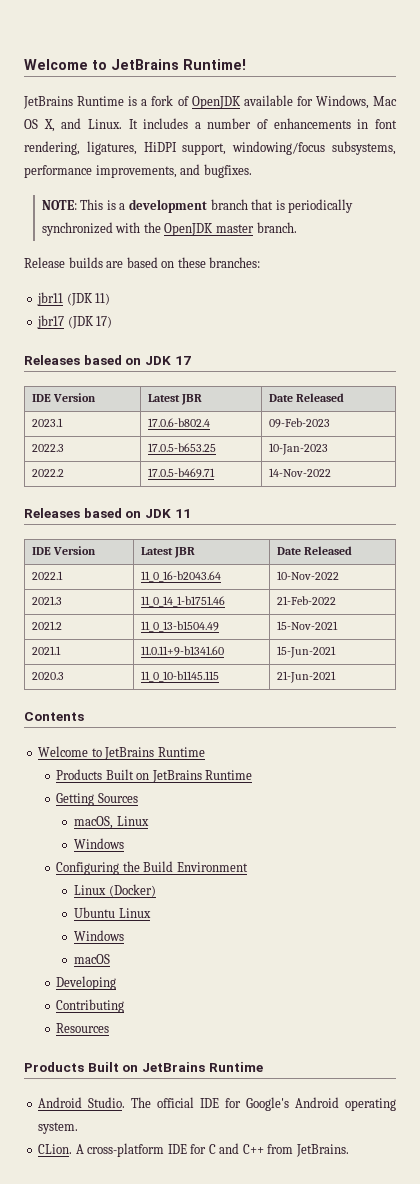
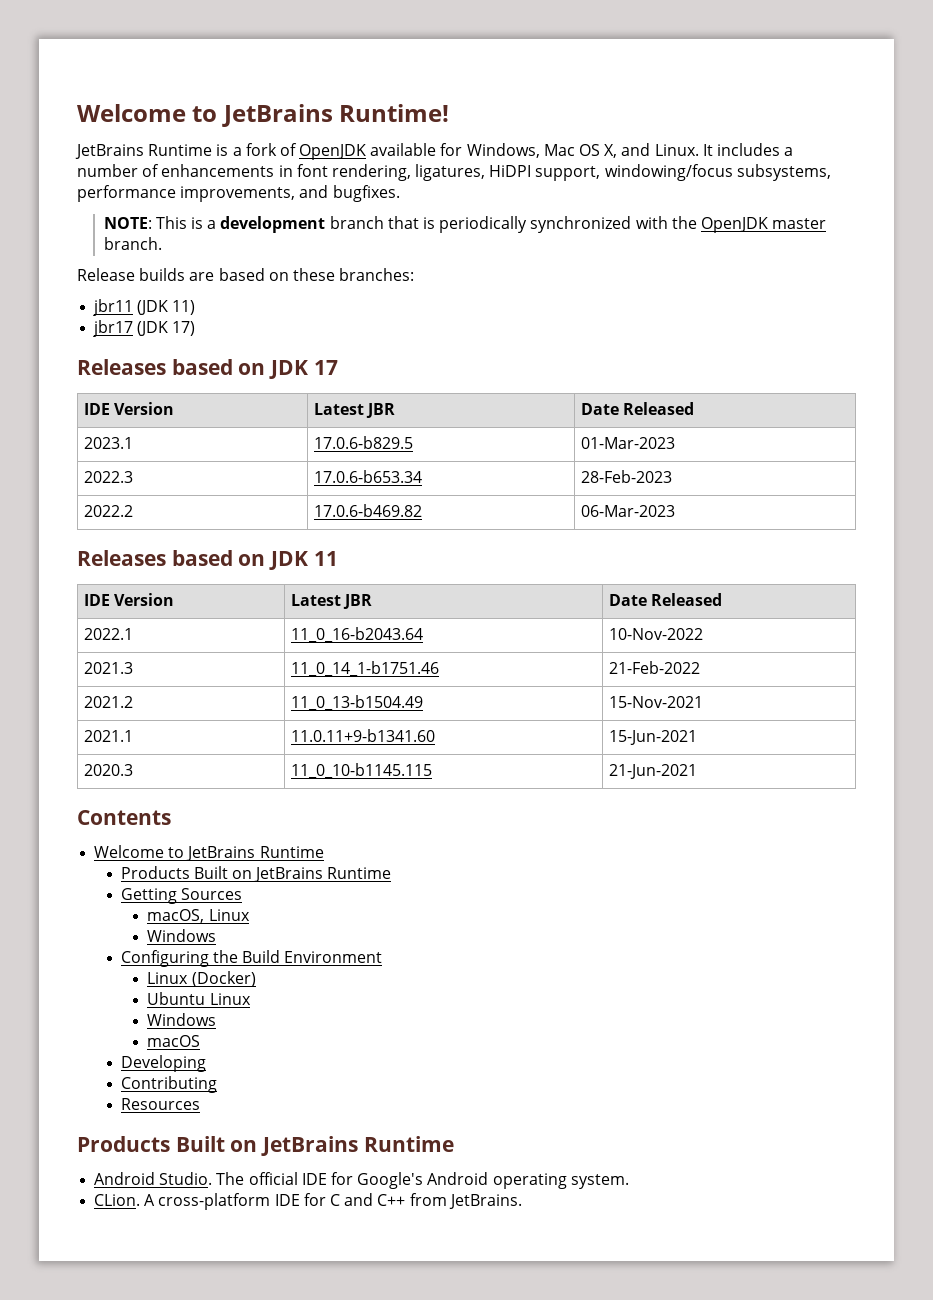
[148,418,211,427] [269,418,331,428] 17.0.6-b802.4 | 09-Feb-2023 -> [313,436,413,449] [580,437,675,449] 17.0.6-b829.5 | 01-Mar-2023
[148,443,217,452] [269,443,329,455] 17.0.5-b653.25 | 10-Jan-2023 -> [313,470,422,483] [580,470,672,483] 17.0.6-b653.34 | 28-Feb-2023
[148,468,216,478] [269,468,332,477] 17.0.5-b469.71 | 14-Nov-2022 -> [313,504,422,517] [580,505,675,517] 17.0.6-b469.82 | 06-Mar-2023

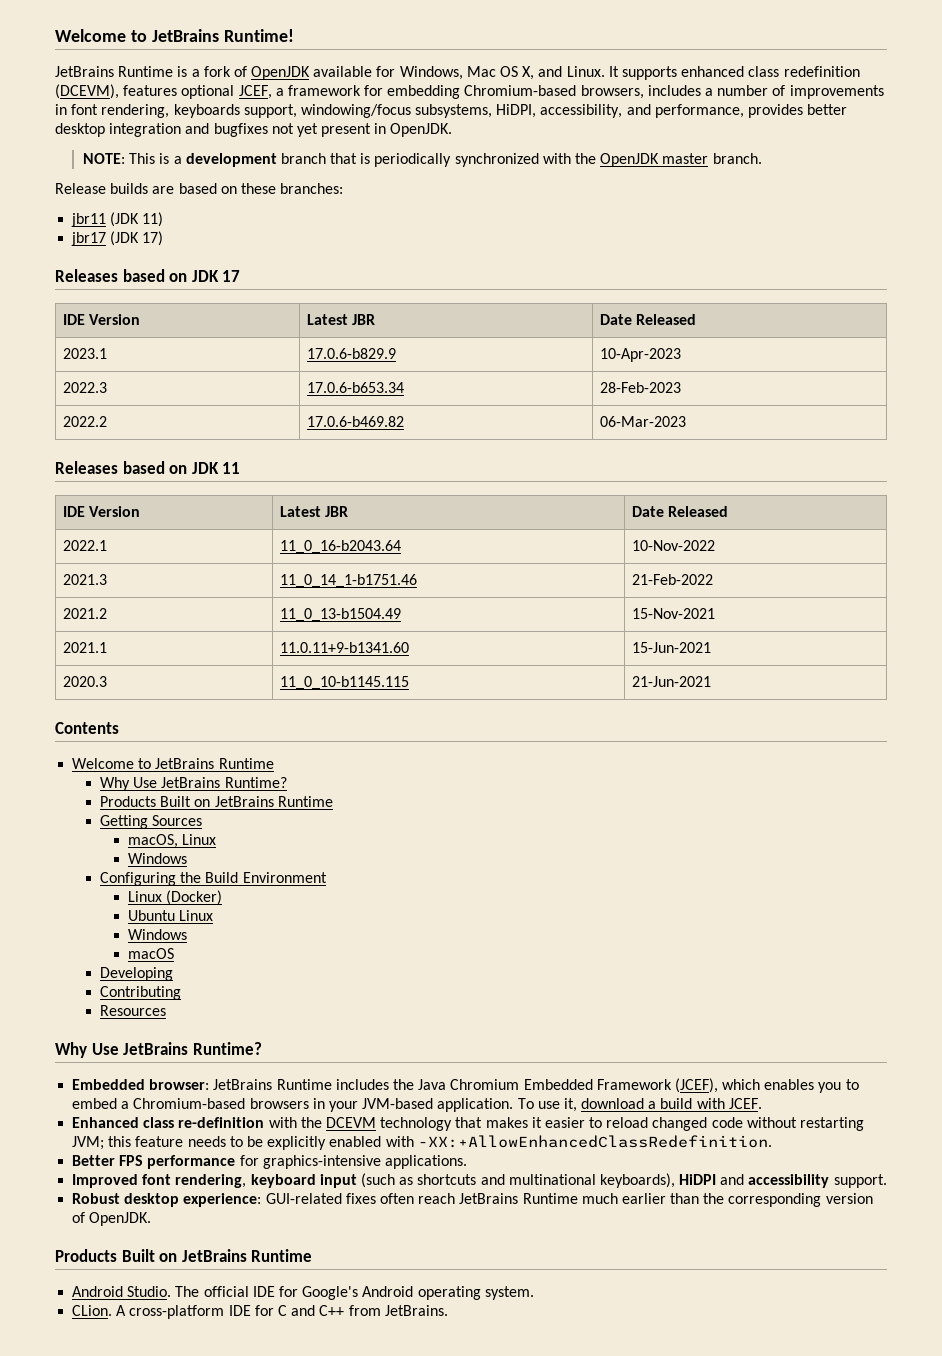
(713, 150) none -> [621,66,860,80] [55,84,644,99] supports enhanced class redefinition (DCEVM), features optional JCEF, a framework for embedding Chromium-based browsers,
[161,164,275,177] enhancements -> [789,85,884,99] improvements
[415,164,532,181] ligatures, HiDPI -> [173,104,240,118] keyboards
[77,185,400,202] performance improvements, and bugfixes. -> [496,104,848,118] [55,123,453,137] HiDPI, accessibility, and performance, provides better desktop integration and bugfixes not yet present in OpenJDK.
[313,436,413,449] [580,437,675,449] 17.0.6-b829.5 | 01-Mar-2023 -> [306,348,396,359] [599,348,681,362] 17.0.6-b829.9 | 10-Apr-2023
(324, 852) none -> [100,777,287,791] // Why Use JetBrains Runtime?
(200, 1104) none -> [55,1042,262,1058] [72,1078,859,1093] [72,1098,762,1112] [72,1117,865,1131] [72,1135,772,1150] [72,1155,467,1169] [72,1173,887,1188] [72,1193,873,1207] [72,1212,152,1226] // Why Use JetBrains Runtime? // Embedded browser: JetBrains Runtime includes the Java Chromium Embedded Framework (JCEF), which enables you to embed a Chromium-based browsers in your JVM-based application. To use it, download a build with JCEF. // Enhanced class re-definition with the DCEVM technology that makes it easier to reload changed code without restarting JVM; this feature needs to be explicitly enabled with -XX:+AllowEnhancedClassRedefinition. // Better FPS performance for graphics-intensive applications. // Improved font rendering, keyboard input (such as shortcuts and multinational keyboards), HiDPI and accessibility support. // Robust desktop experience: GUI-related fixes often reach JetBrains Runtime much earlier than the corresponding version of OpenJDK.

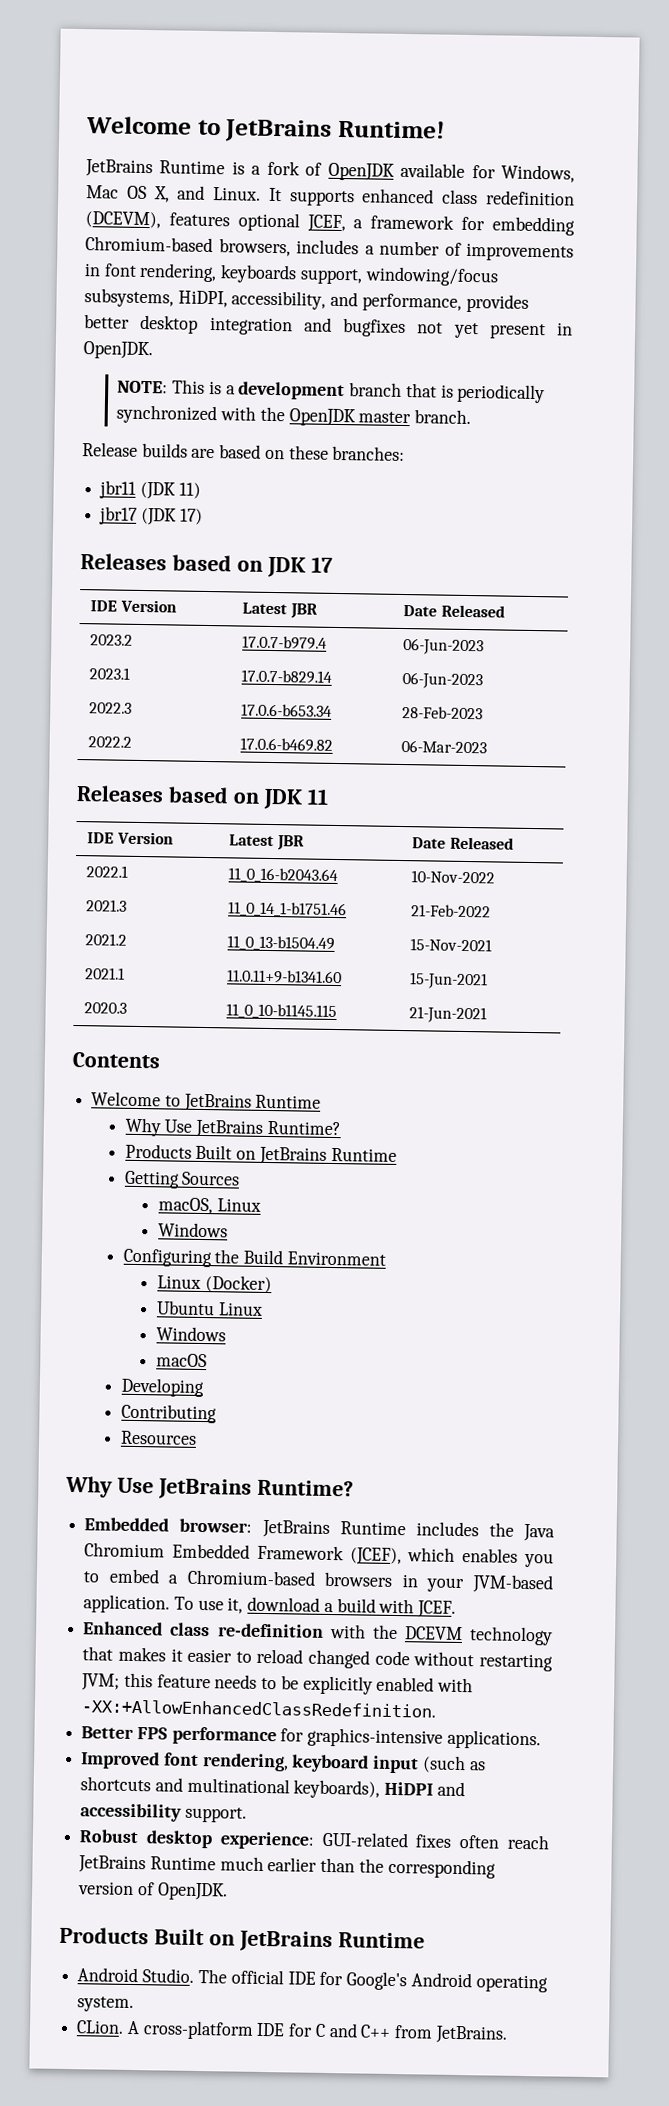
(697, 319) none -> [90,634,134,646] [242,635,328,650] [403,638,485,656] // 2023.2 | 17.0.7-b979.4 | 06-Jun-2023
[306,348,396,359] [599,348,681,362] 17.0.6-b829.9 | 10-Apr-2023 -> [241,669,333,684] [402,672,484,690] 17.0.7-b829.14 | 06-Jun-2023

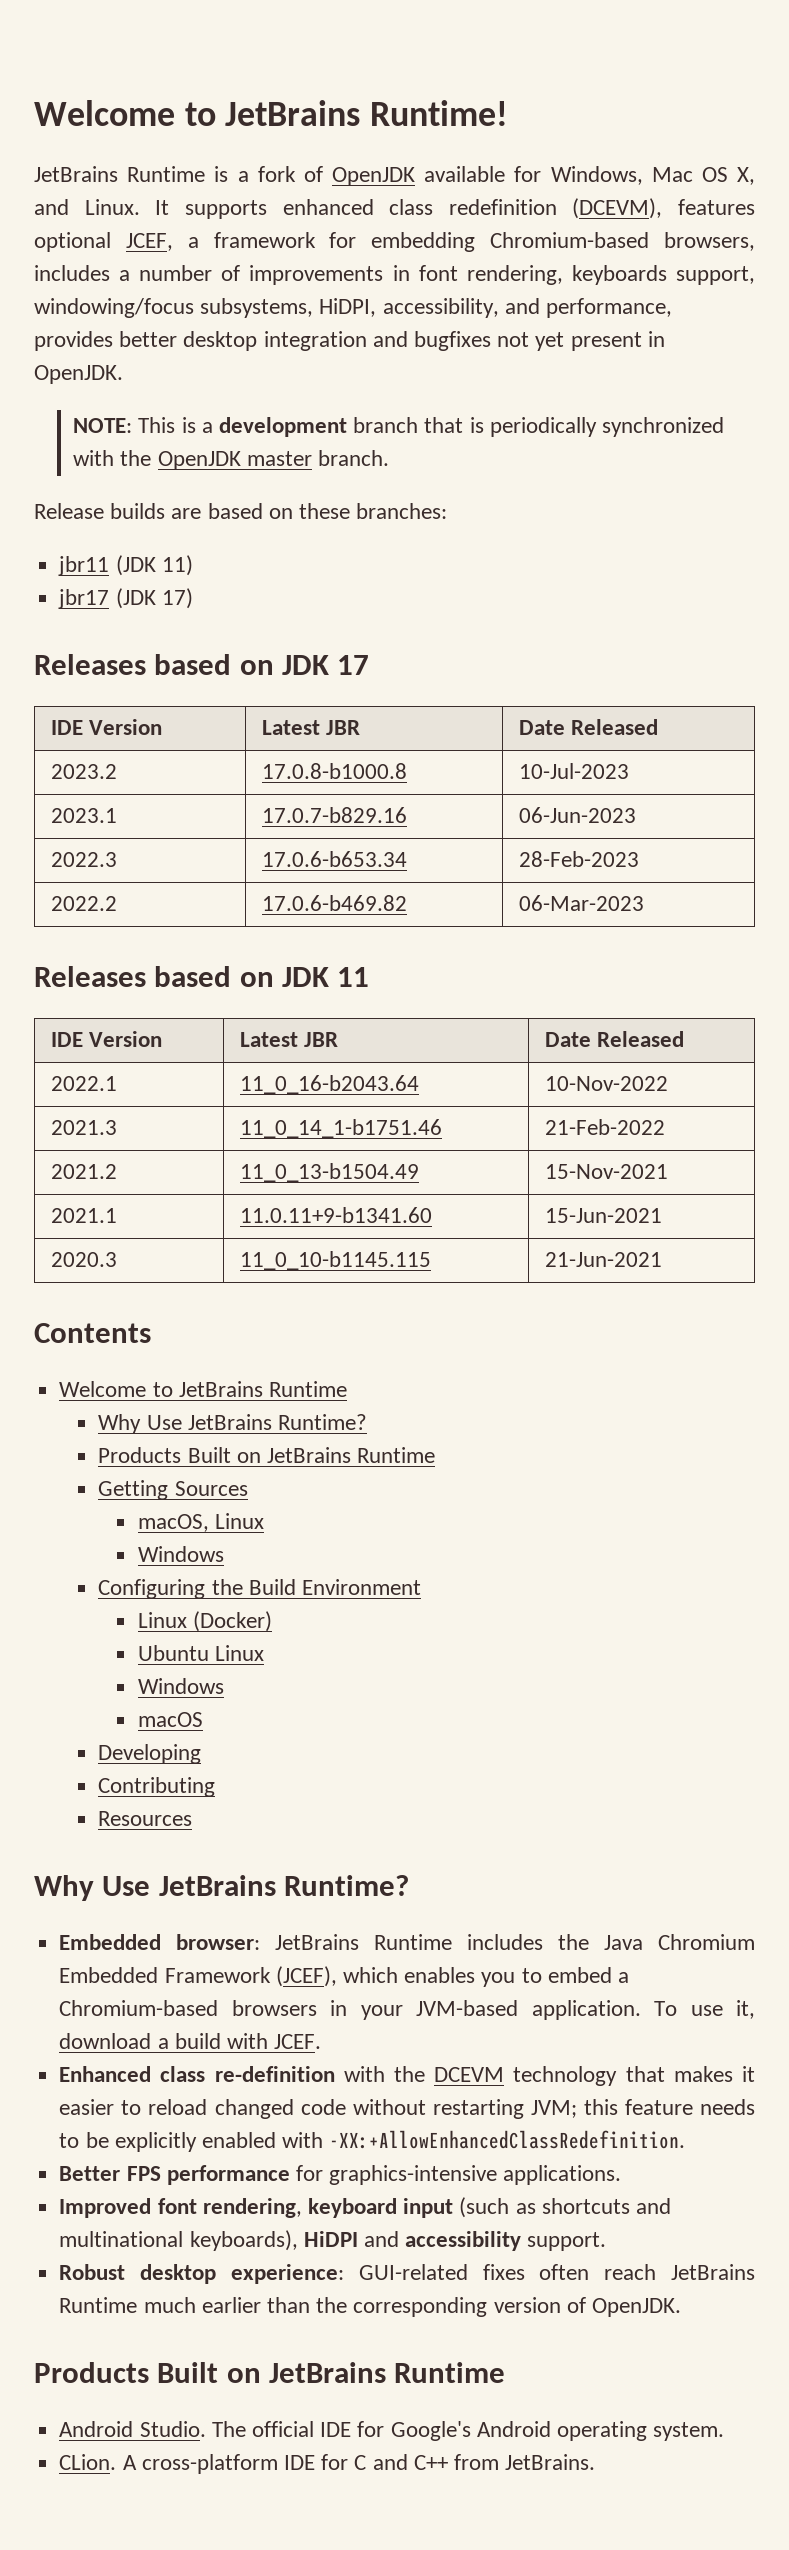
[242,635,328,650] [403,638,485,656] 17.0.7-b979.4 | 06-Jun-2023 -> [261,763,407,779] [518,763,629,779] 17.0.8-b1000.8 | 10-Jul-2023
[241,669,333,684] 17.0.7-b829.14 -> [261,807,407,823] 17.0.7-b829.16

